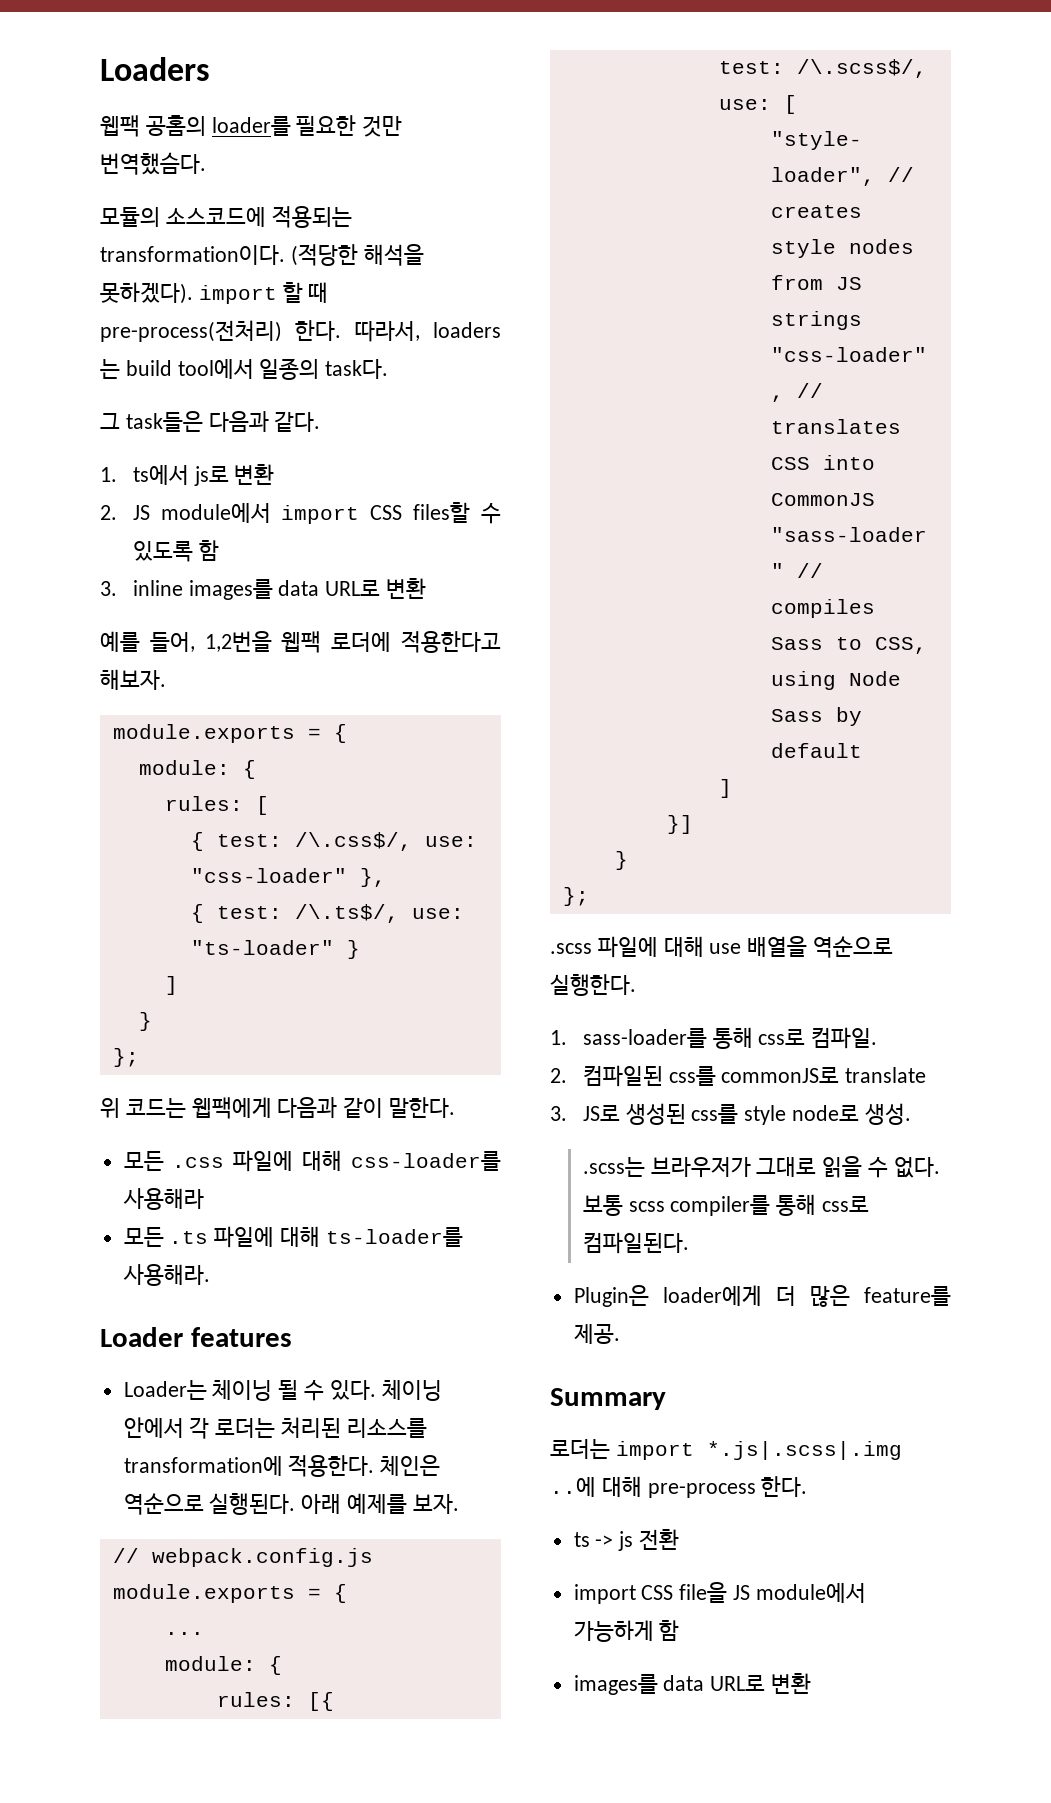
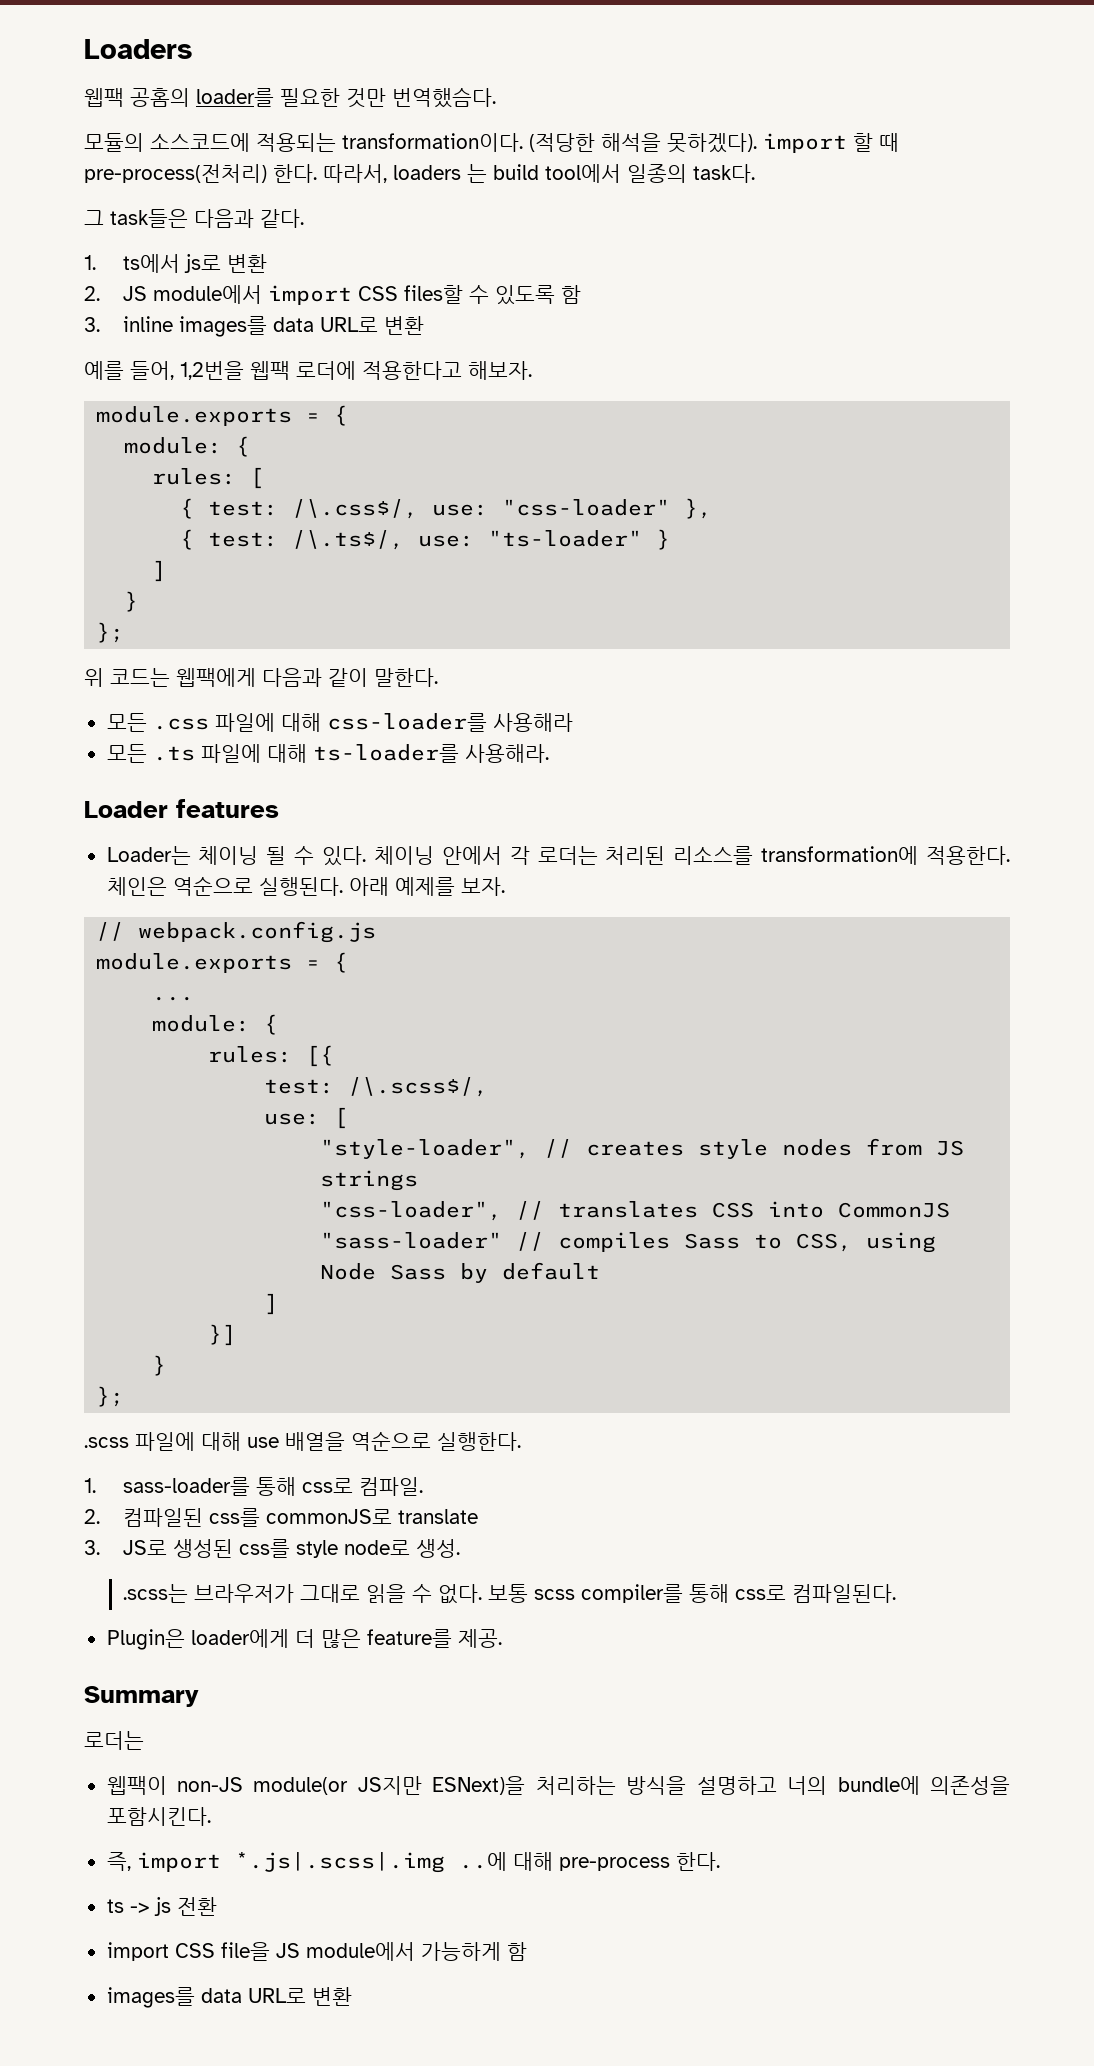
(610, 1449) none -> [106,1776,1011,1795] [106,1807,211,1826] [106,1852,131,1871] // 웹팩이 non-JS module(or JS지만 ESNext)을 처리하는 방식을 설명하고 너의 bundle에 의존성을 포함시킨다. // 즉,

